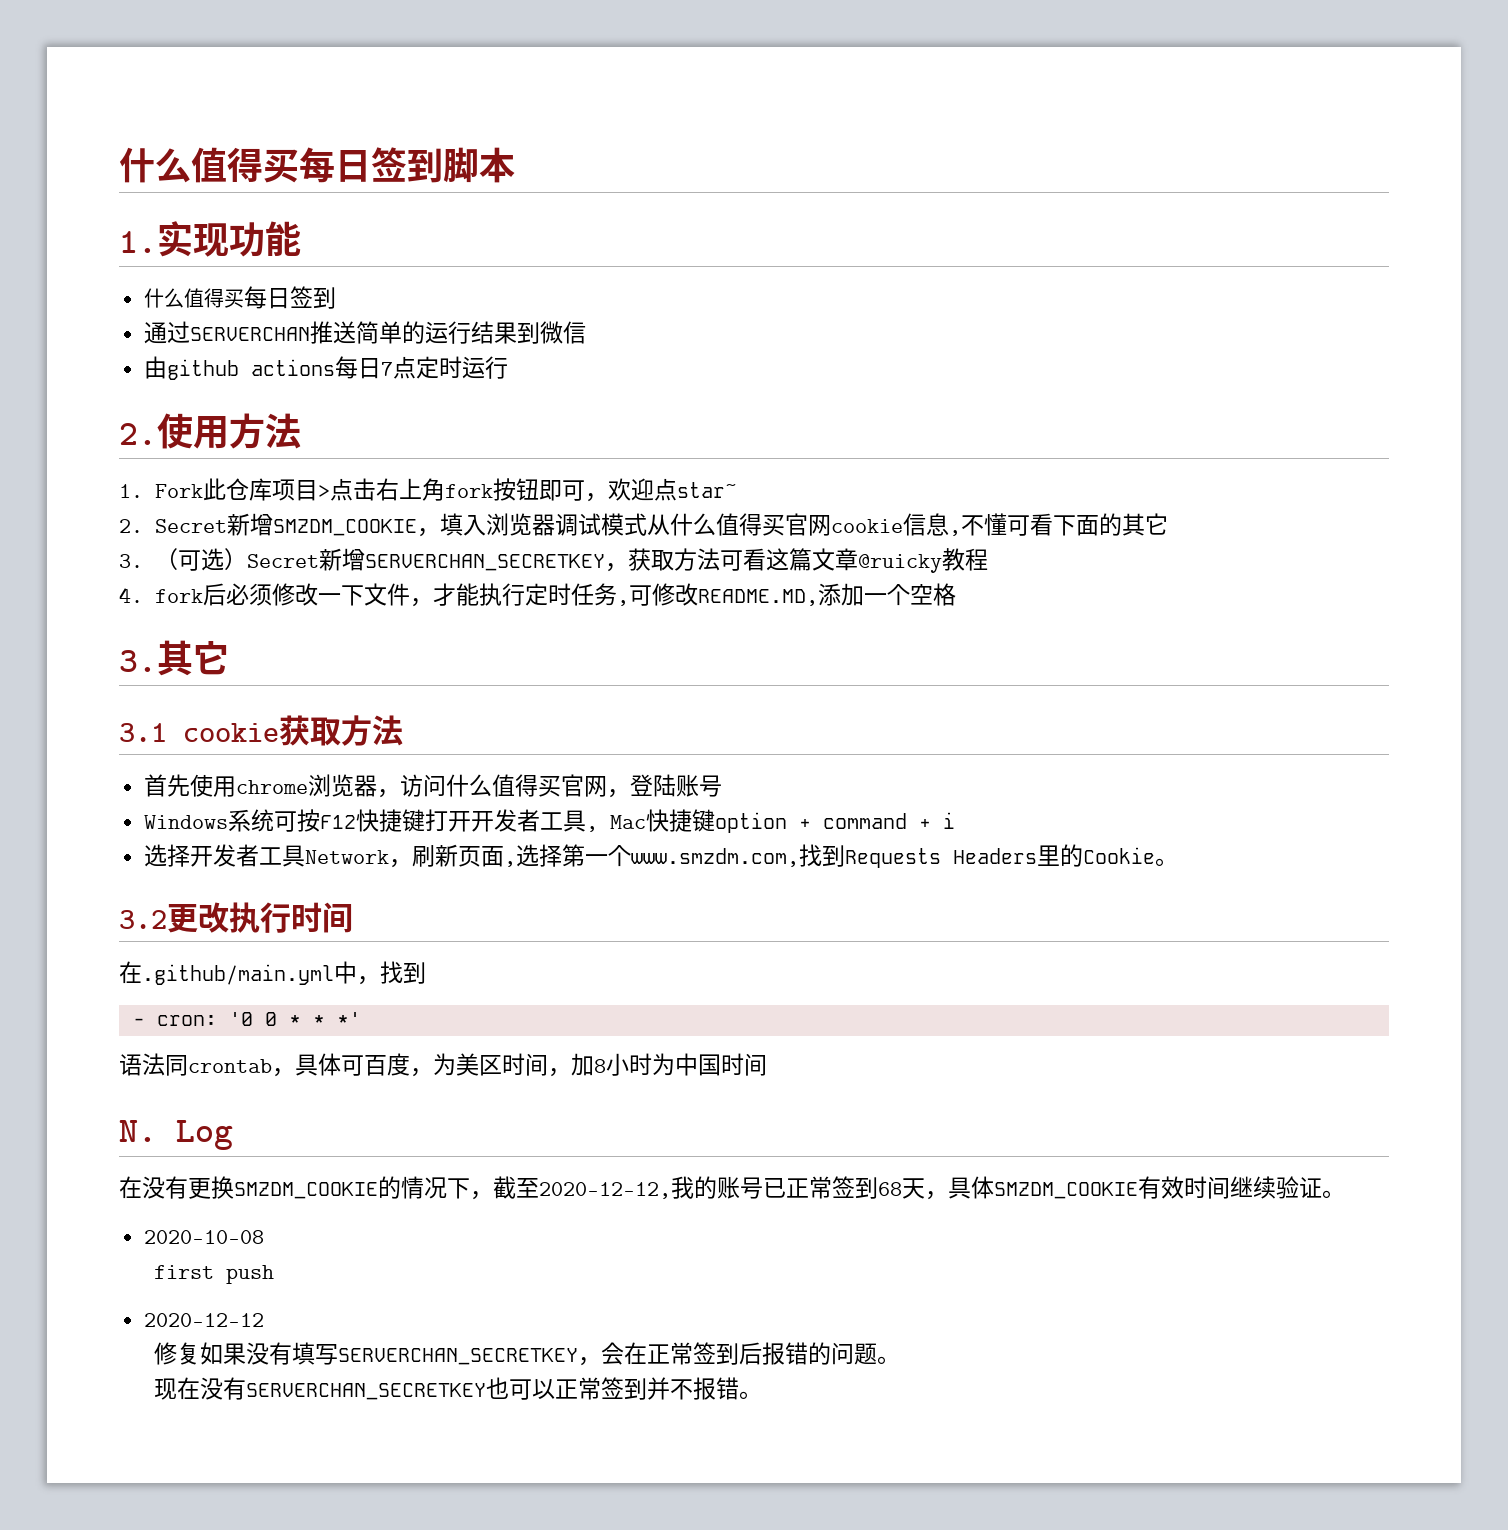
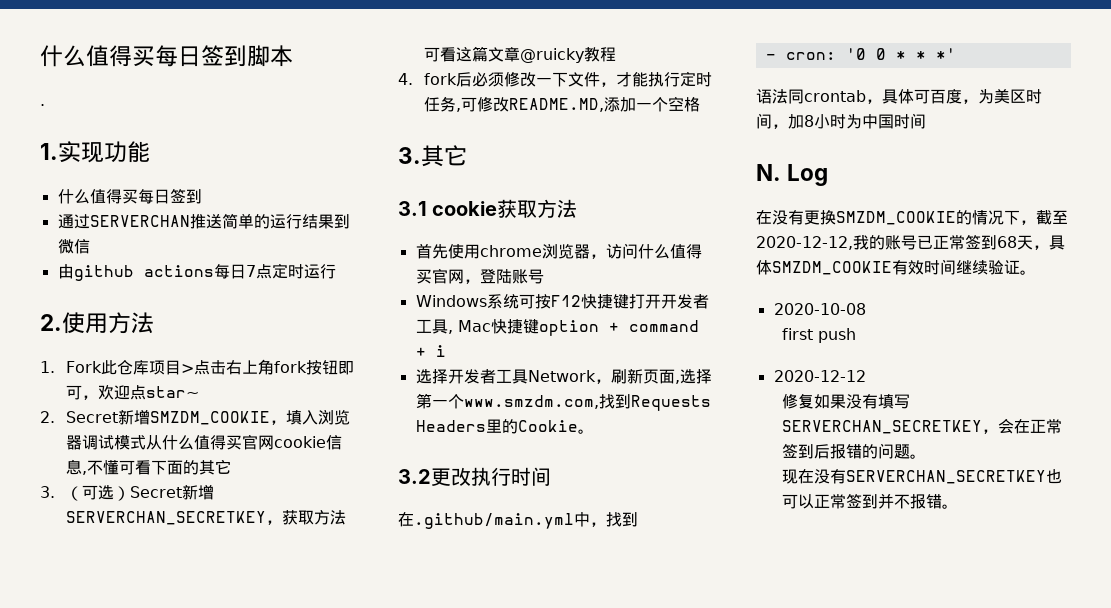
(515, 165) none -> [40,104,45,106] // .

